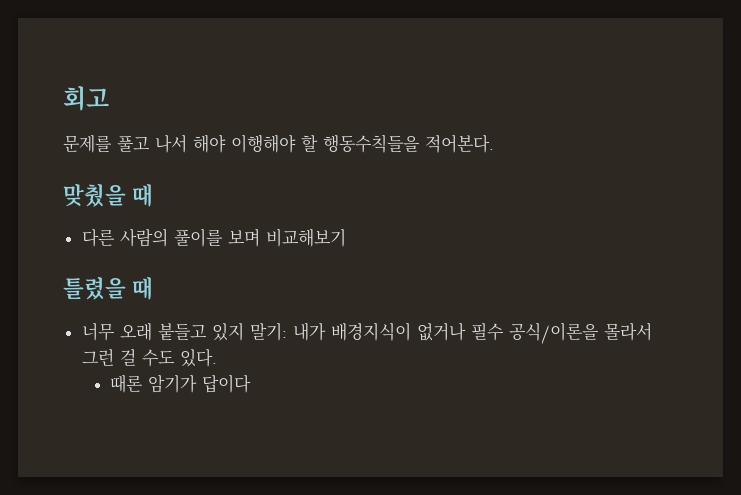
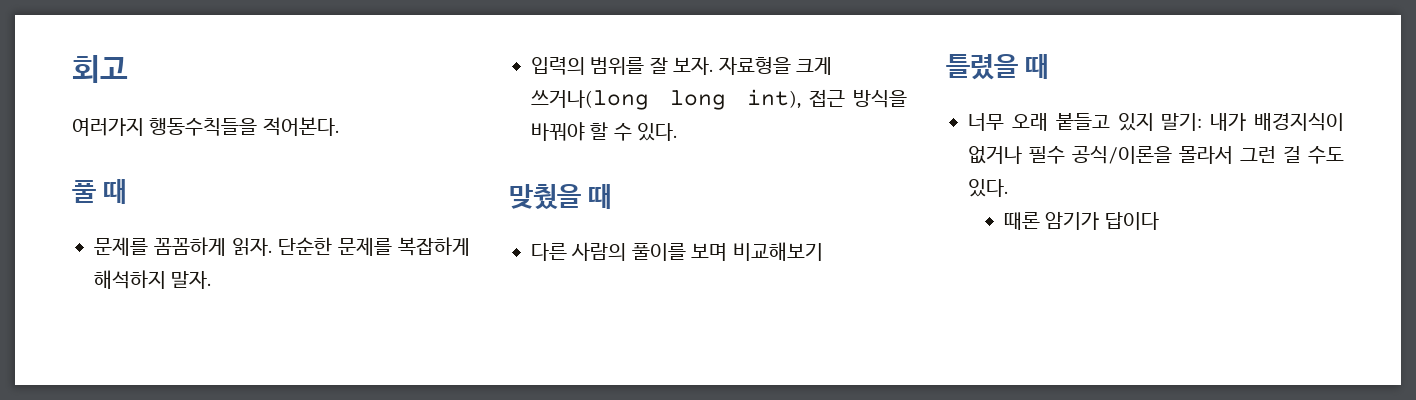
[63,134,494,153] 문제를 풀고 나서 해야 이행해야 할 행동수칙들을 적어본다. -> [72,117,339,136] [72,179,128,204] [94,237,470,256] [94,270,212,289] [531,57,832,75] [531,89,907,110] [531,122,678,141] 여러가지 행동수칙들을 적어본다. // 풀 때 // 문제를 꼼꼼하게 읽자. 단순한 문제를 복잡하게 해석하지 말자. // 입력의 범위를 잘 보자. 자료형을 크게 쓰거나(long long int), 접근 방식을 바꿔야 할 수 있다.

